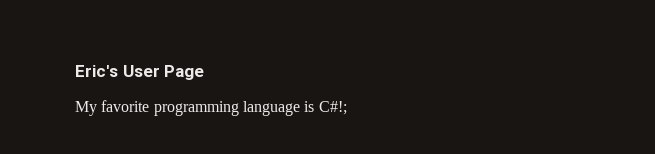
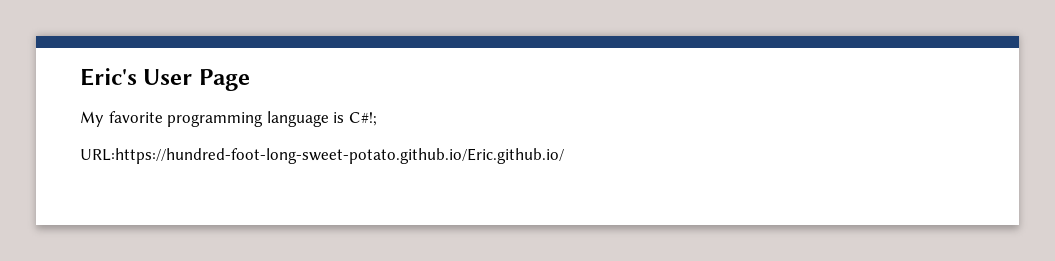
(347, 108) none -> [80,148,564,164] // URL:https://hundred-foot-long-sweet-potato.github.io/Eric.github.io/

